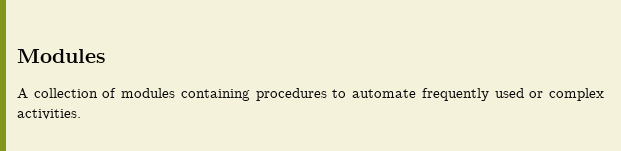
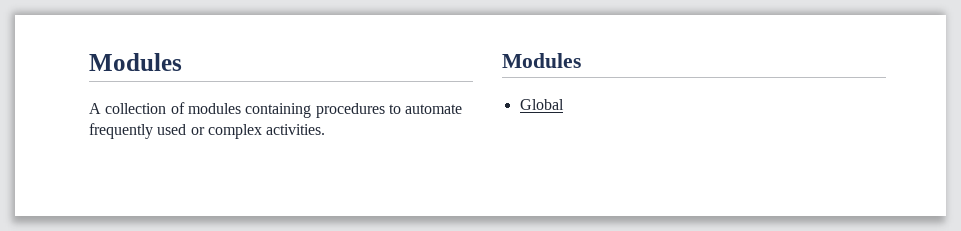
(81, 114) none -> [502,53,581,68] [519,99,564,110] // Modules // Global

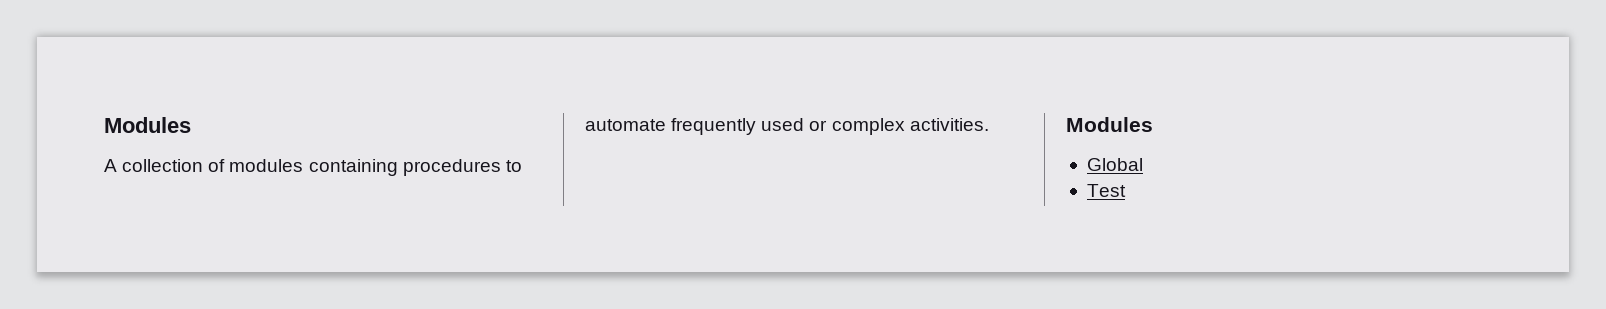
(564, 104) none -> [1086,184,1126,197] // Test

